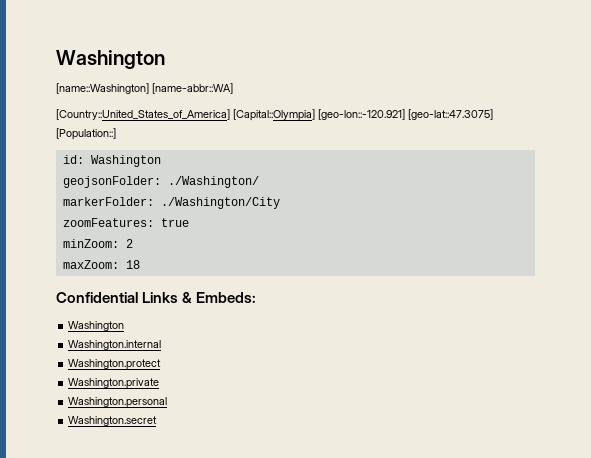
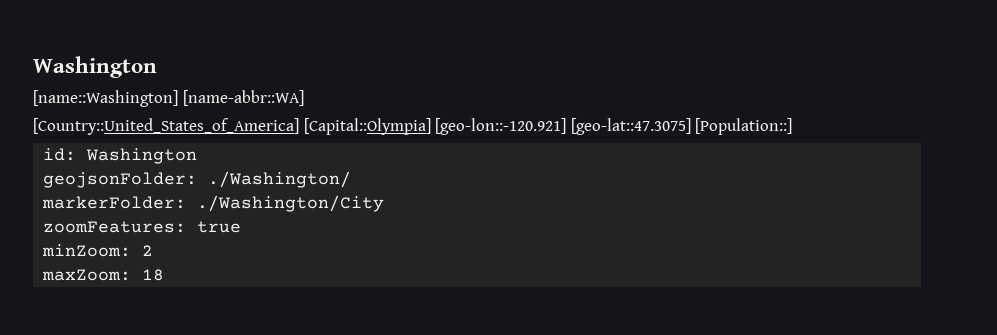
[56,292,257,303] [68,321,125,331] [68,340,162,350] [68,359,162,370] [68,378,160,389] [68,397,168,408] [68,416,158,426] // Confidential Links & Embeds: // Washington // Washington.internal // Washington.protect // Washington.private // Washington.personal // Washington.secret -> (165, 275) none

